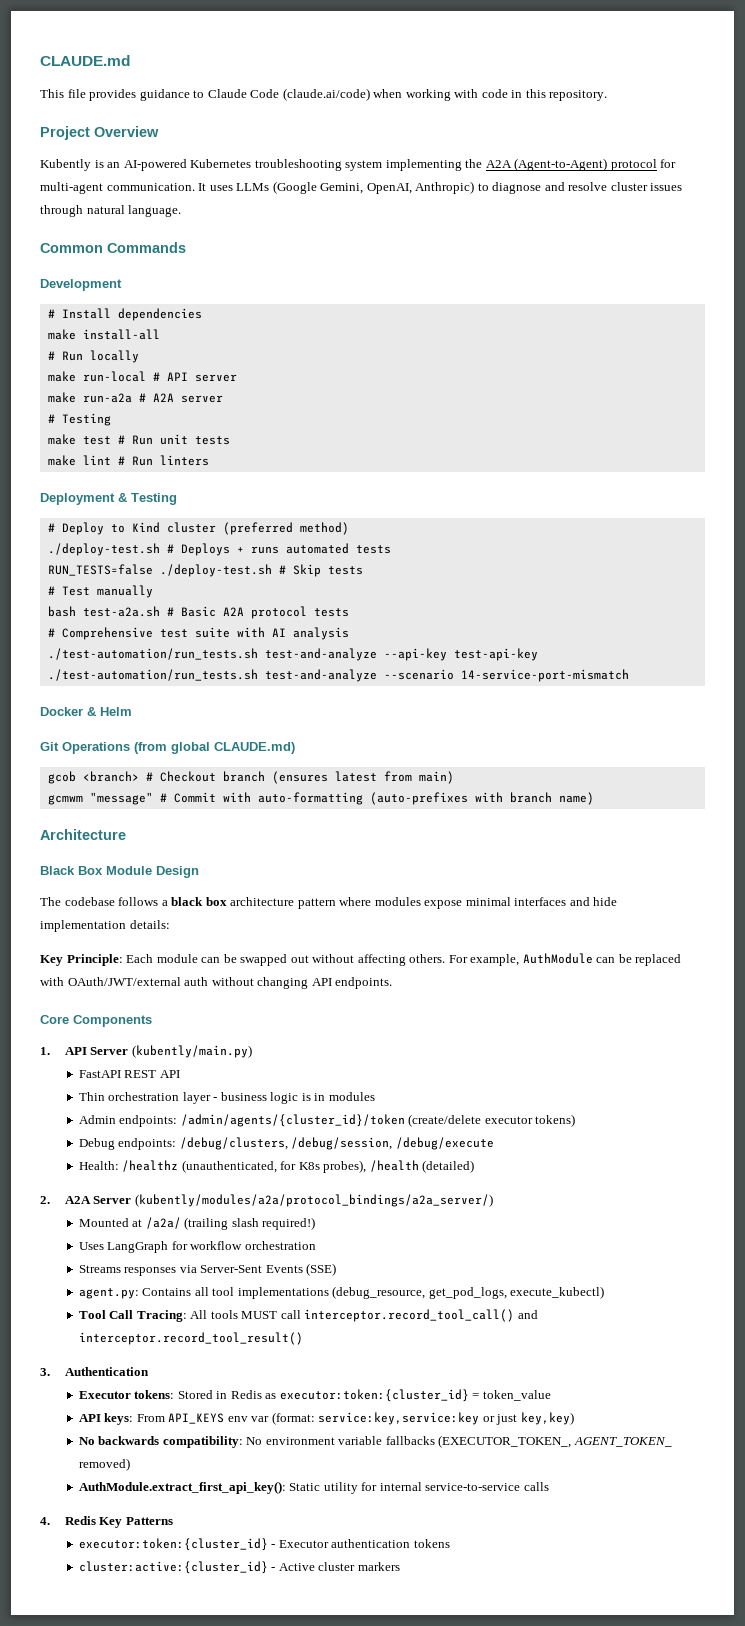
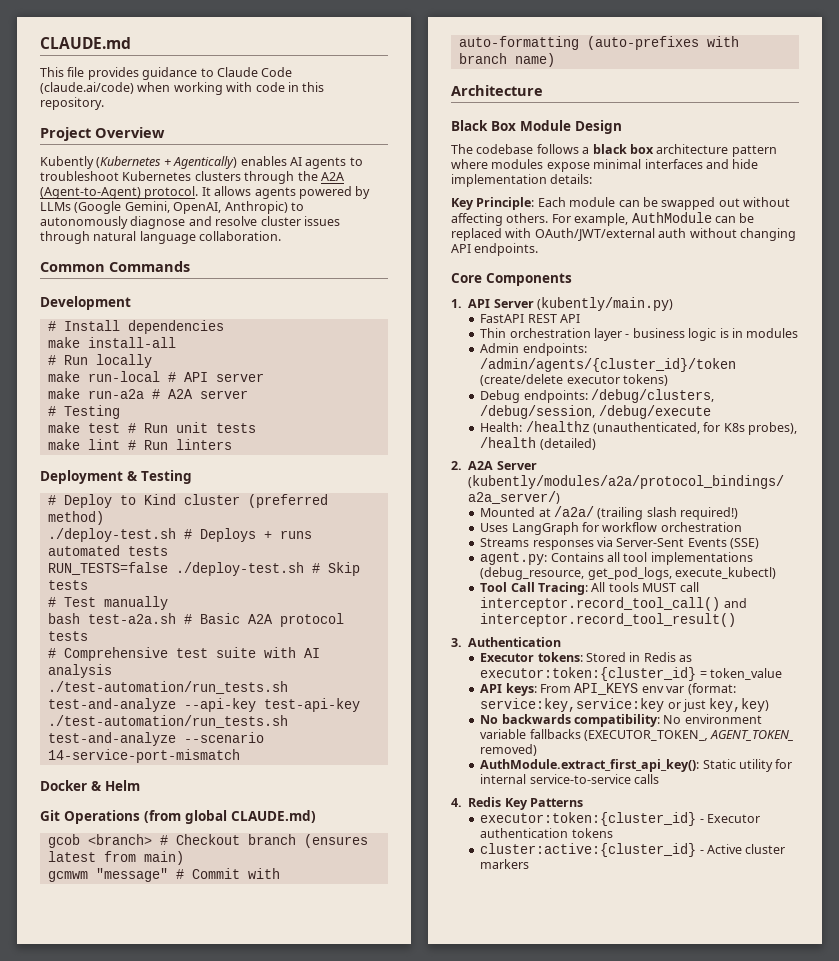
[94,158,677,171] [40,182,233,194] is an AI-powered Kubernetes troubleshooting system implementing the A2A (Agent-to-Agent) protocol for multi-agent communication. It uses -> [96,156,363,169] [40,171,344,184] [40,186,371,199] (Kubernetes + Agentically) enables AI agents to troubleshoot Kubernetes clusters through the A2A (Agent-to-Agent) protocol. It allows agents powered by
(489, 187) none -> [40,216,128,229] autonomously
[128,205,182,217] language. -> [139,231,282,244] language collaboration.

